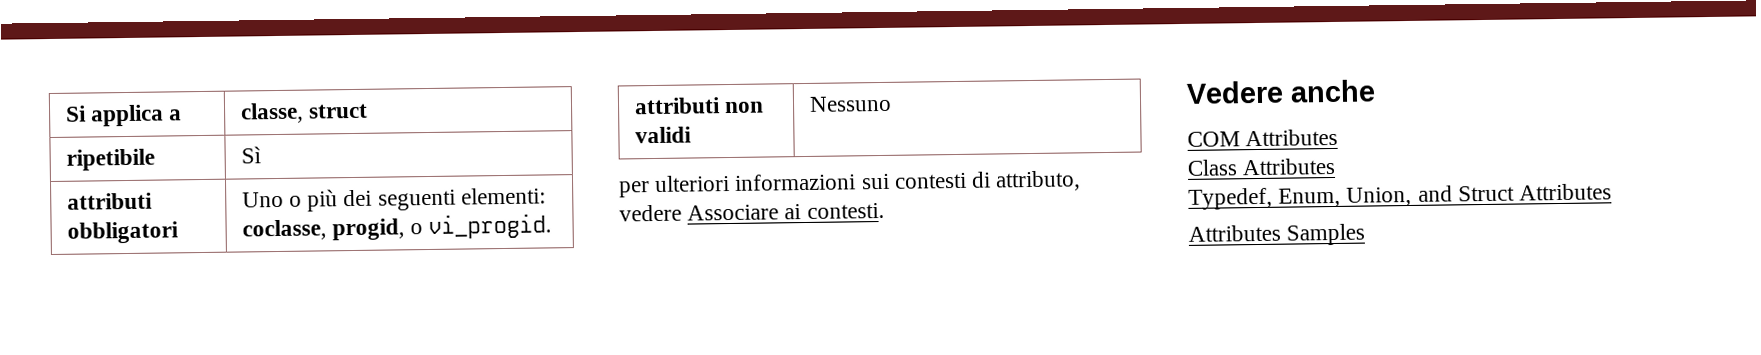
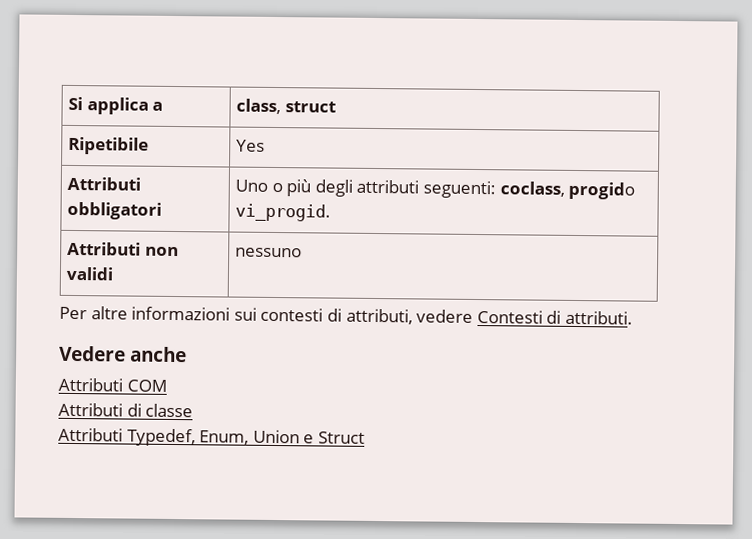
[239,102,304,124] classe, -> [235,98,281,115] class,
[65,148,155,171] [240,146,261,164] [66,192,153,210] ripetibile | Sì // attributi -> [67,136,149,155] [235,139,265,152] [66,176,141,191] Ripetibile | Yes // Attributi
[343,187,546,211] [241,218,424,241] dei seguenti elementi: coclasse, progid, o -> [314,179,636,200] degli attributi seguenti: coclass, progido
[633,97,721,115] attributi -> [66,241,141,256] Attributi
[808,95,892,112] [619,174,731,198] Nessuno // per ulteriori -> [234,247,302,258] [59,306,128,320] nessuno // Per altre
[995,170,1082,192] [619,202,885,222] attributo, vedere Associare ai contesti. -> [345,308,633,325] attributi, vedere Contesti di attributi.
(1376, 91) none -> [58,377,123,392] Attributi
[1245,128,1339,147] [1187,157,1336,176] [1188,183,1613,210] [1188,223,1366,246] Attributes // Class Attributes // Typedef, Enum, Union, and Struct Attributes // Attributes Samples -> [58,402,194,418] [58,427,365,447] // Attributi di classe // Attributi Typedef, Enum, Union e Struct

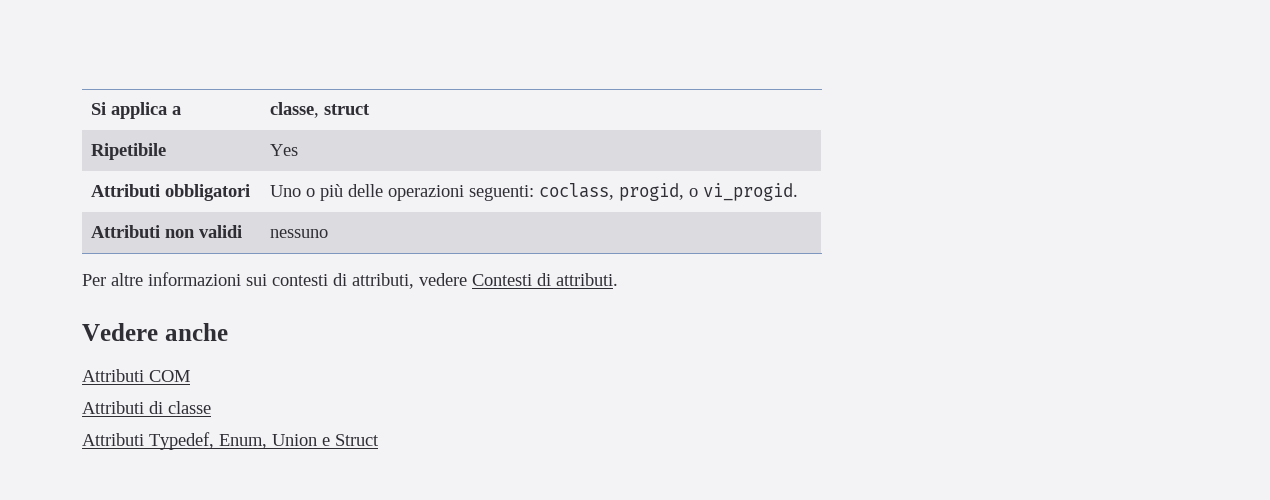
[235,98,281,115] class, -> [270,102,320,118] classe,
[314,179,636,200] degli attributi seguenti: coclass, progido -> [348,183,699,201] delle operazioni seguenti: coclass, progid, o

